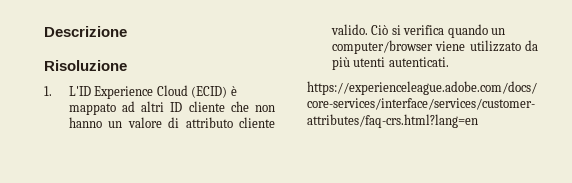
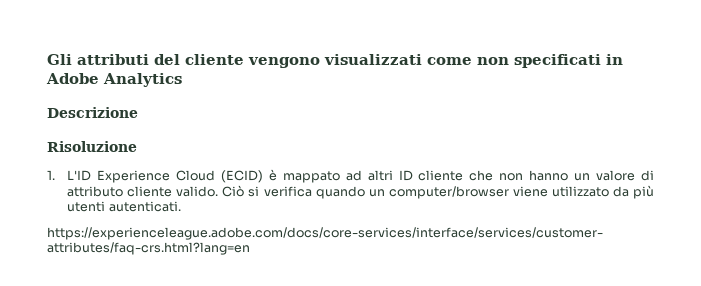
(44, 31) none -> [47,54,623,68] [46,73,182,87] Gli attributi del cliente vengono visualizzati come non specificati in Adobe Analytics //

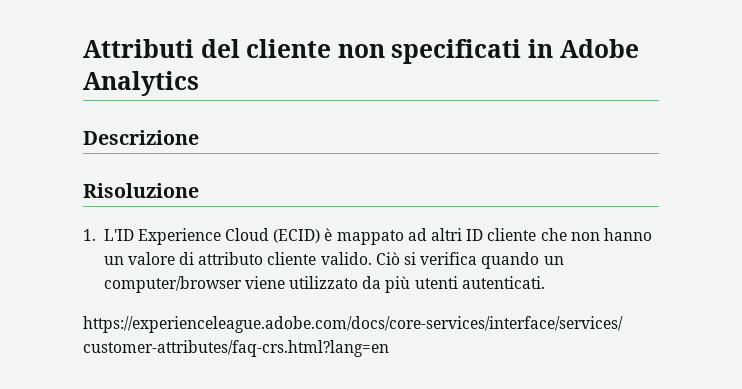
[47,54,472,68] Gli attributi del cliente vengono visualizzati come -> [83,39,332,58] Attributi del cliente

